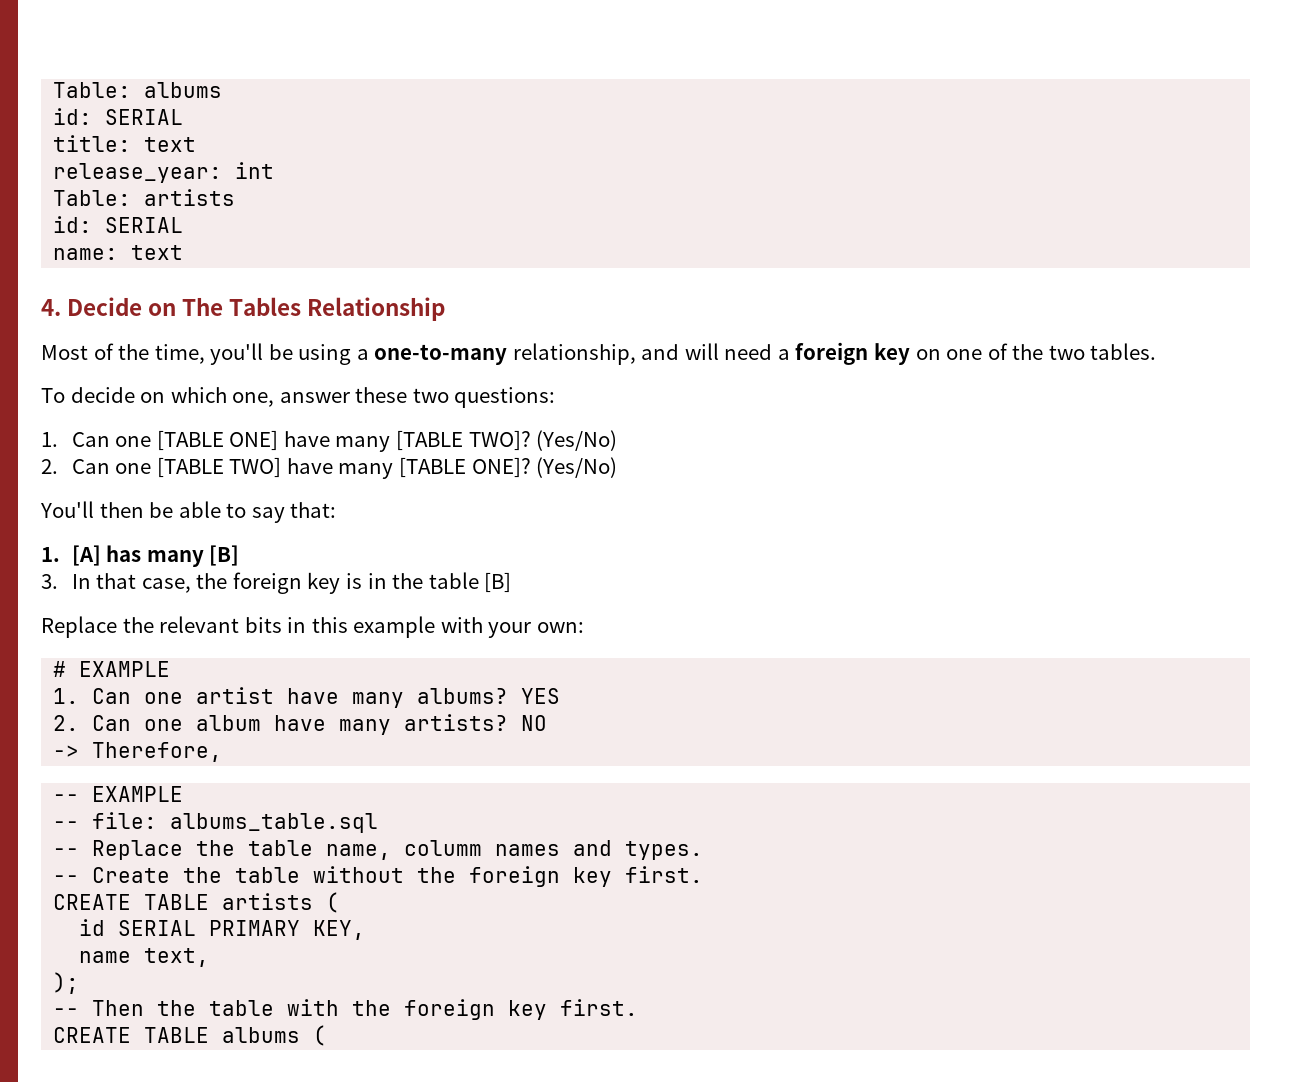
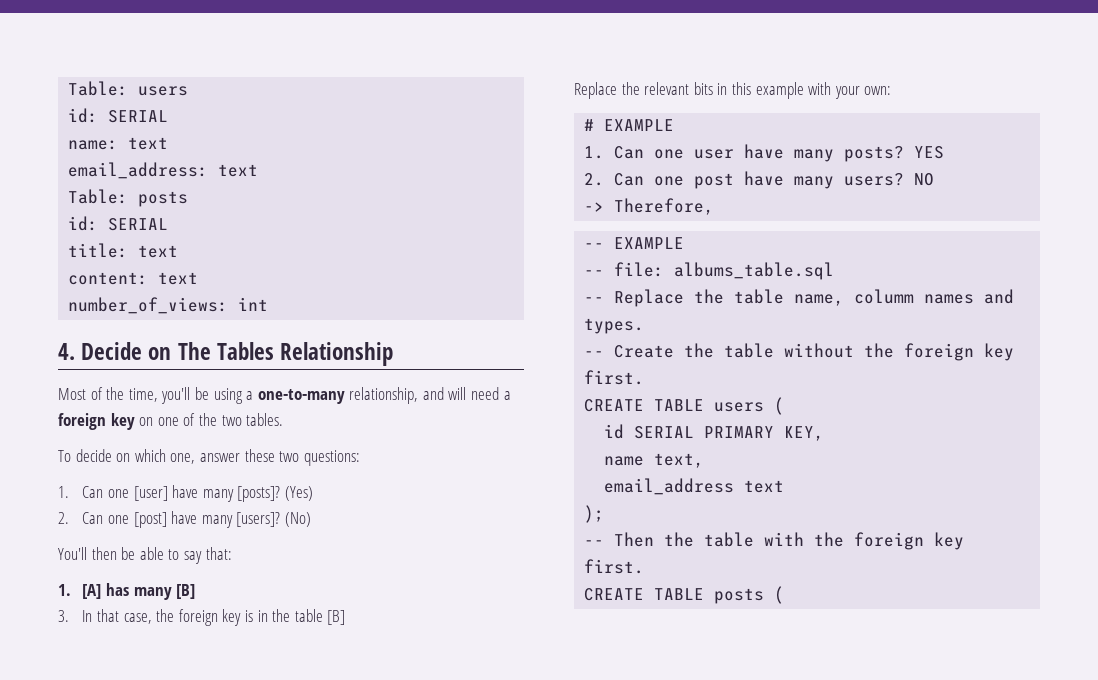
[53,82,223,98] [53,108,184,125] [53,135,197,152] [53,162,275,183] [53,189,236,206] [53,216,184,233] [53,245,184,260] Table: albums // id: SERIAL // title: text // release_year: int // Table: artists // id: SERIAL // name: text -> [68,81,189,96] [68,108,169,123] [68,137,169,150] [68,162,259,179] [68,189,189,207] [68,216,169,231] [68,243,179,258] [68,272,199,285] [68,297,269,314] Table: users // id: SERIAL // name: text // email_address: text // Table: posts // id: SERIAL // title: text // content: text // number_of_views: int
[156,430,618,452] [41,457,618,479] [TABLE ONE] have many [TABLE TWO]? (Yes/No) // 2. Can one [TABLE TWO] have many [TABLE ONE]? (Yes/No) -> [133,485,313,502] [58,511,311,528] [user] have many [posts]? (Yes) // 2. Can one [post] have many [users]? (No)
[196,687,509,708] artist have many albums? -> [694,144,905,162] user have many posts?
[196,714,509,735] album have many artists? -> [694,171,905,189] post have many users?
[222,893,314,910] artists -> [714,402,765,412] users
(210, 957) none -> [604,478,785,495] // email_address text
[222,1027,301,1043] albums -> [714,588,765,604] posts

